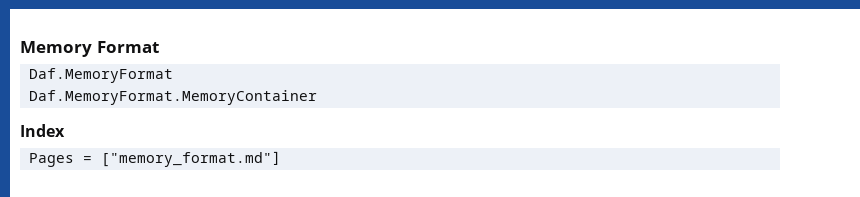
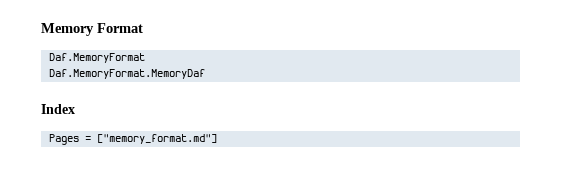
[28,90,317,105] Daf.MemoryFormat.MemoryContainer -> [48,69,205,79] Daf.MemoryFormat.MemoryDaf

